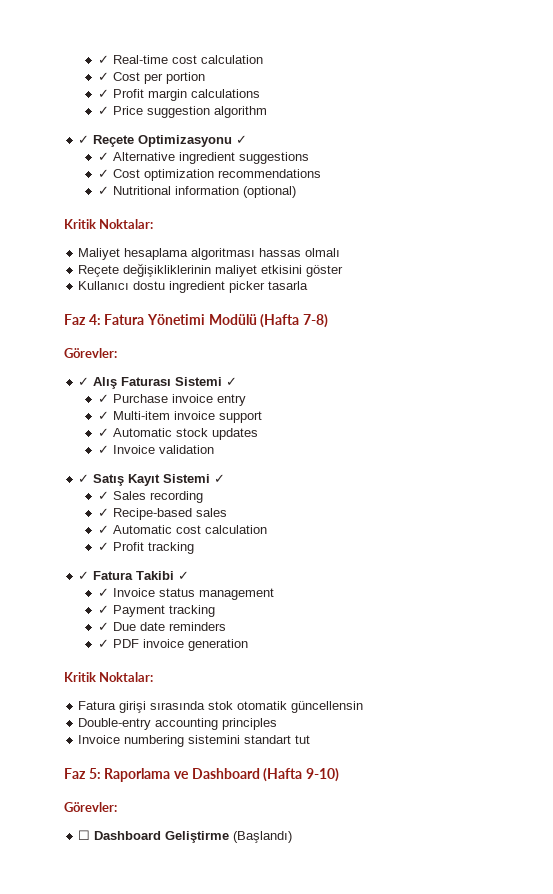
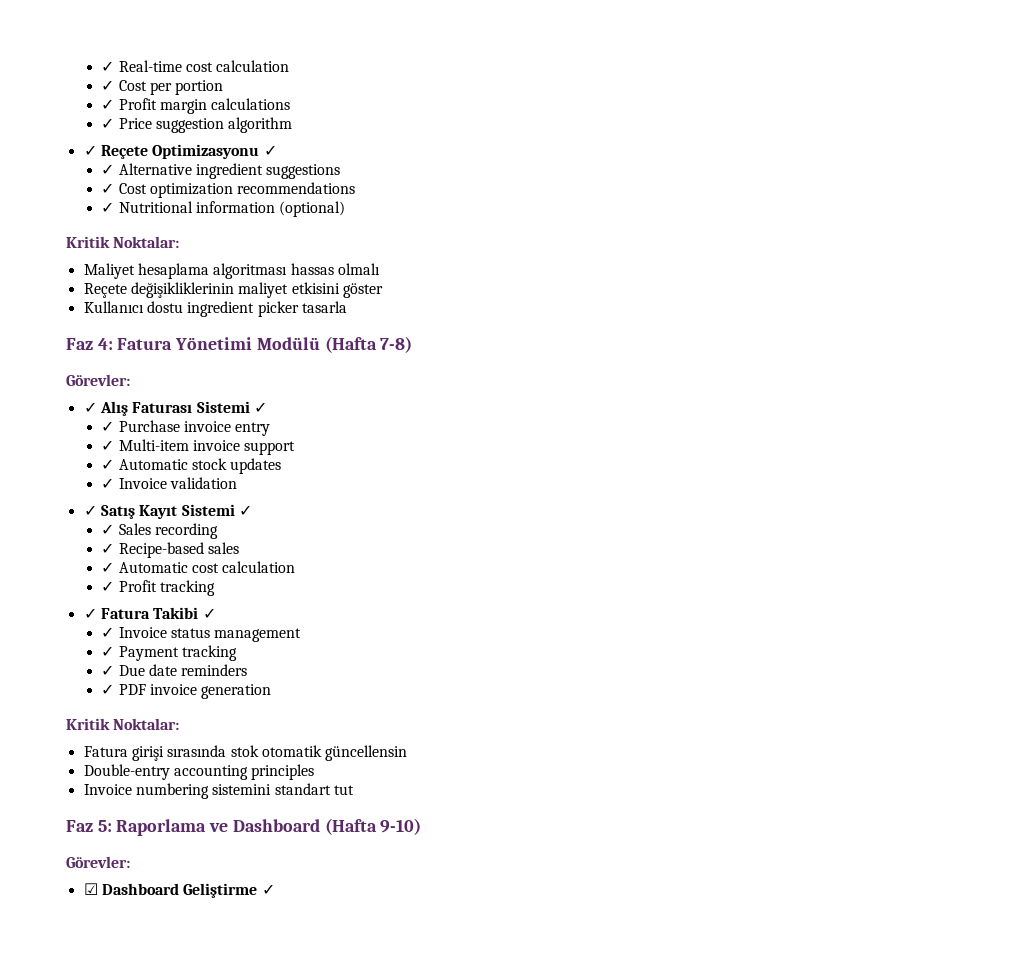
[78,830,91,840] ☐ -> [83,883,98,895] ☑
[233,831,293,843] (Başlandı) -> [261,884,275,895] ✓

